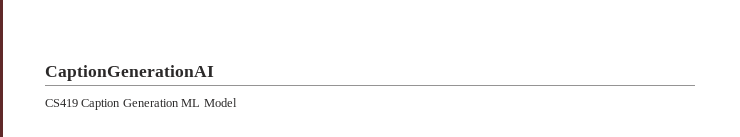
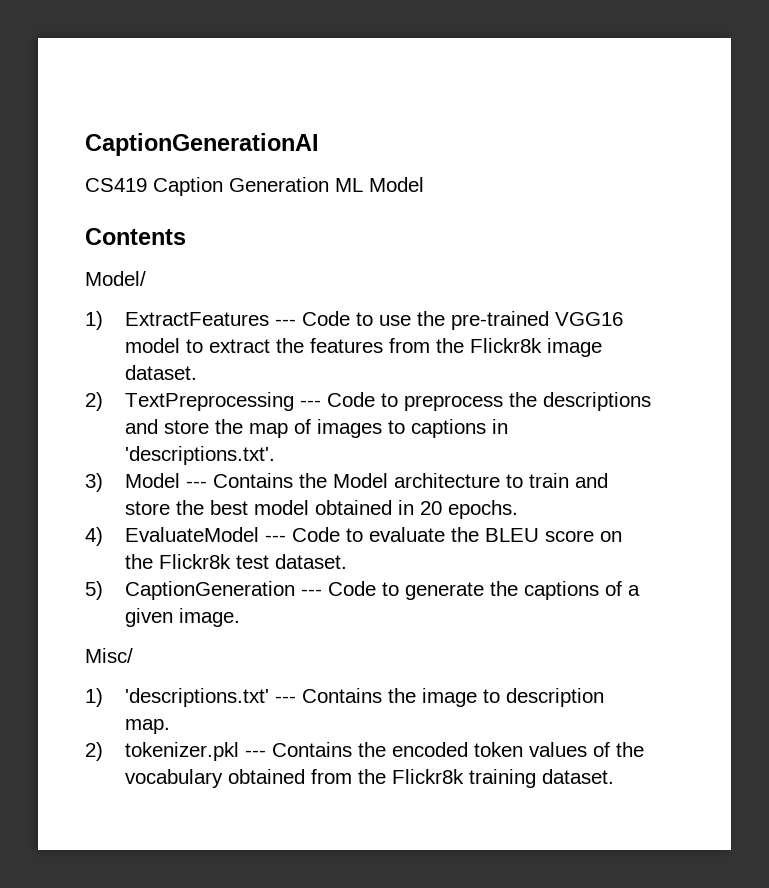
(237, 102) none -> [85,228,186,245] [85,271,146,286] [85,311,623,330] [124,338,602,357] [124,365,197,380] [85,392,651,411] [124,419,508,438] [124,446,275,465] [85,473,608,492] [124,500,518,519] [85,527,622,546] [124,554,347,569] [85,581,640,600] [124,608,240,627] [85,648,133,663] [85,688,604,707] [124,719,170,734] [85,742,644,761] [124,769,614,788] // Contents // Model/ // 1) ExtractFeatures --- Code to use the pre-trained VGG16 model to extract the features from the Flickr8k image dataset. // 2) TextPreprocessing --- Code to preprocess the descriptions and store the map of images to captions in 'descriptions.txt'. // 3) Model --- Contains the Model architecture to train and store the best model obtained in 20 epochs. // 4) EvaluateModel --- Code to evaluate the BLEU score on the Flickr8k test dataset. // 5) CaptionGeneration --- Code to generate the captions of a given image. // Misc/ // 1) 'descriptions.txt' --- Contains the image to description map. // 2) tokenizer.pkl --- Contains the encoded token values of the vocabulary obtained from the Flickr8k training dataset.

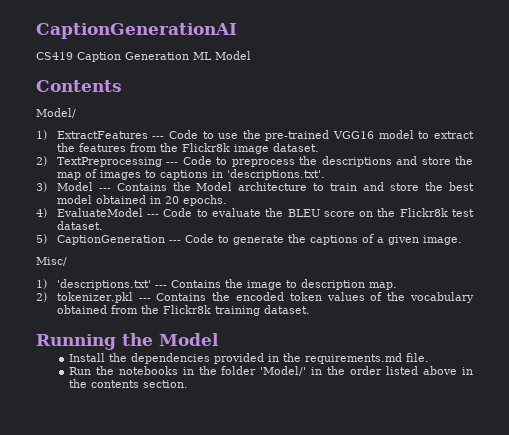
(614, 776) none -> [36,333,219,350] [68,353,429,364] [68,366,474,376] [68,379,188,388] // Running the Model // Install the dependencies provided in the requirements.md file. // Run the notebooks in the folder 'Model/' in the order listed above in the contents section.

